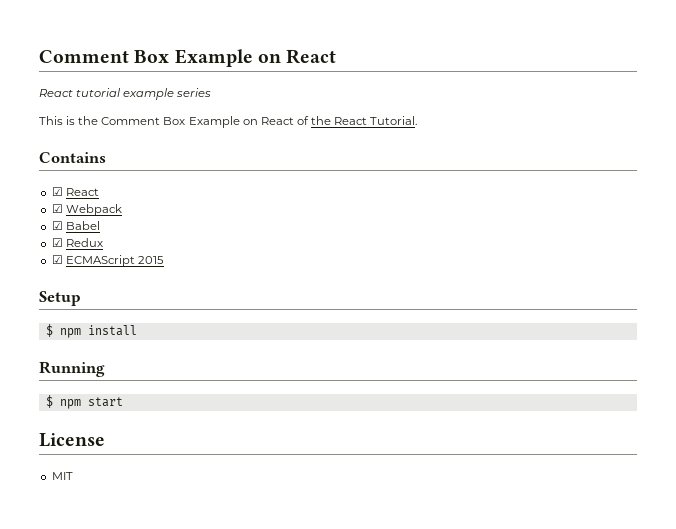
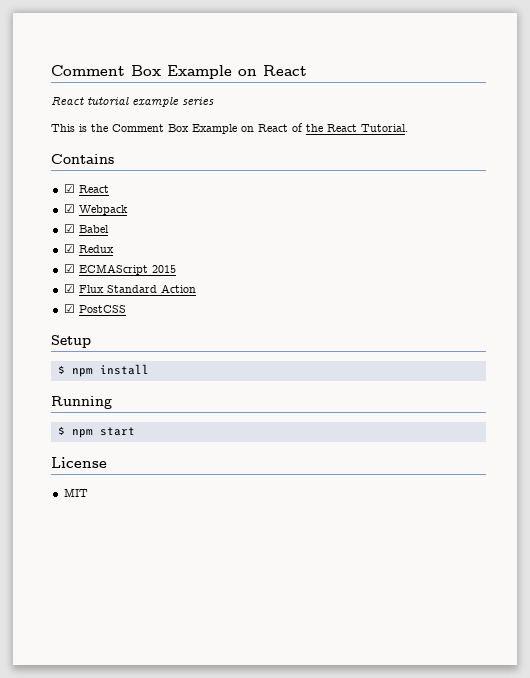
(164, 260) none -> [63,284,196,293] [63,304,126,313] // ☑ Flux Standard Action // ☑ PostCSS

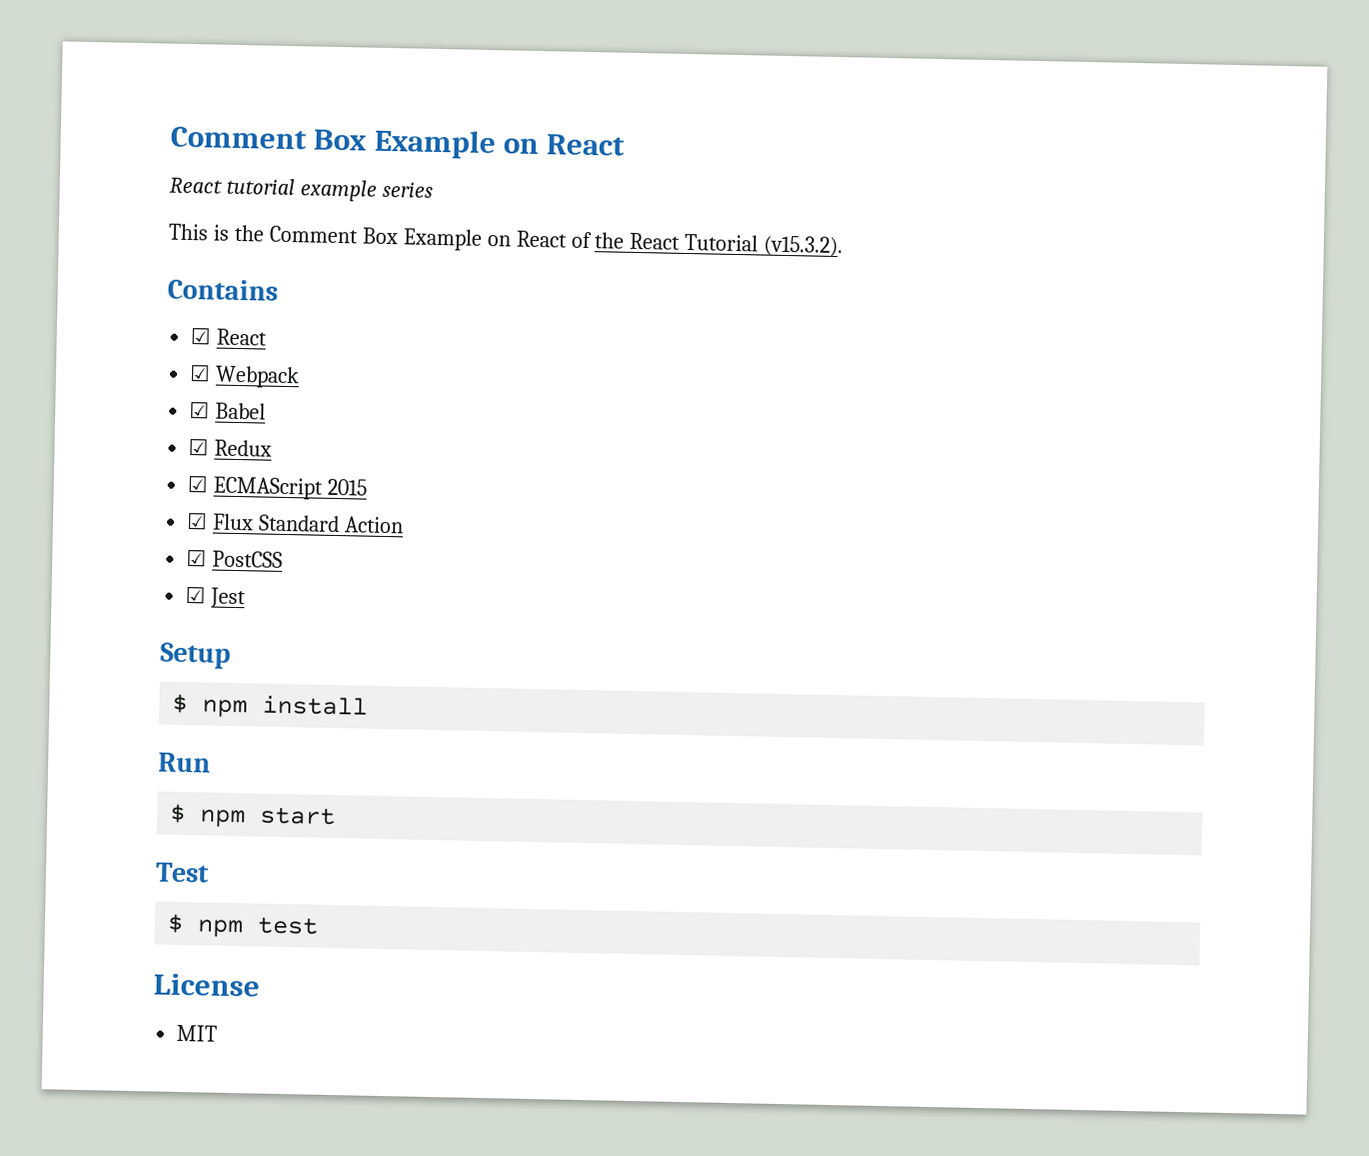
[361,124,408,132] Tutorial. -> [684,233,844,258] Tutorial (v15.3.2).
(126, 309) none -> [185,585,247,609] // ☑ Jest
[51,396,112,409] Running -> [158,752,211,773] Run
(135, 431) none -> [155,862,210,883] [167,913,320,938] // Test // $ npm test

